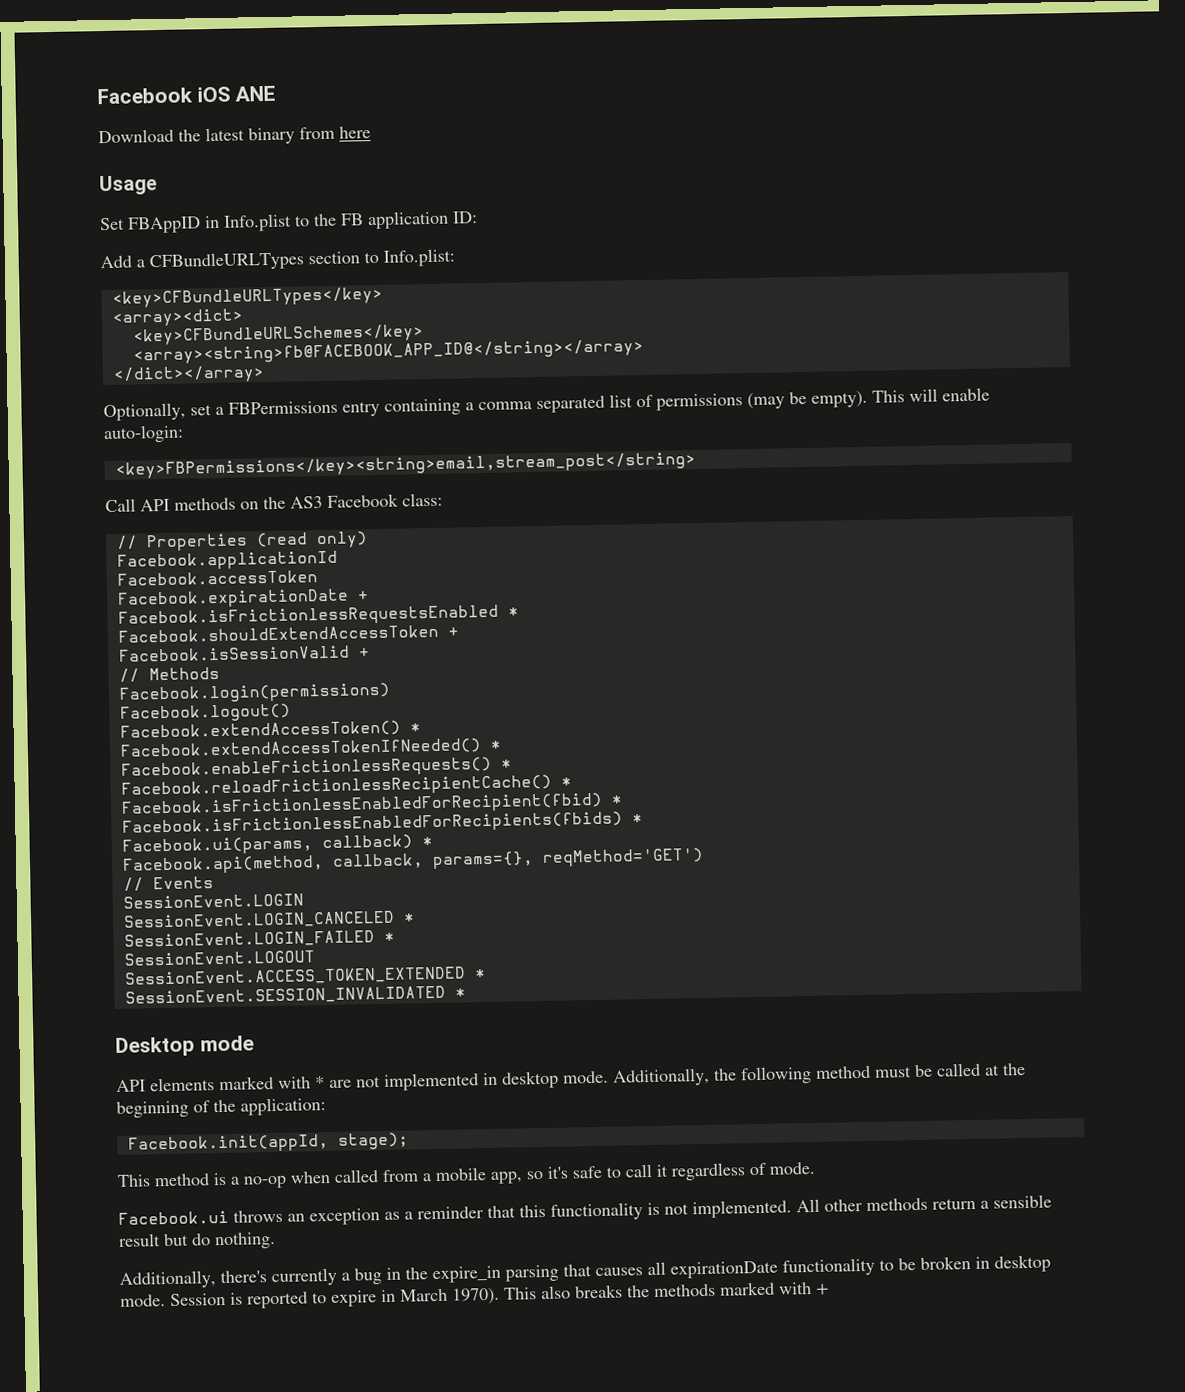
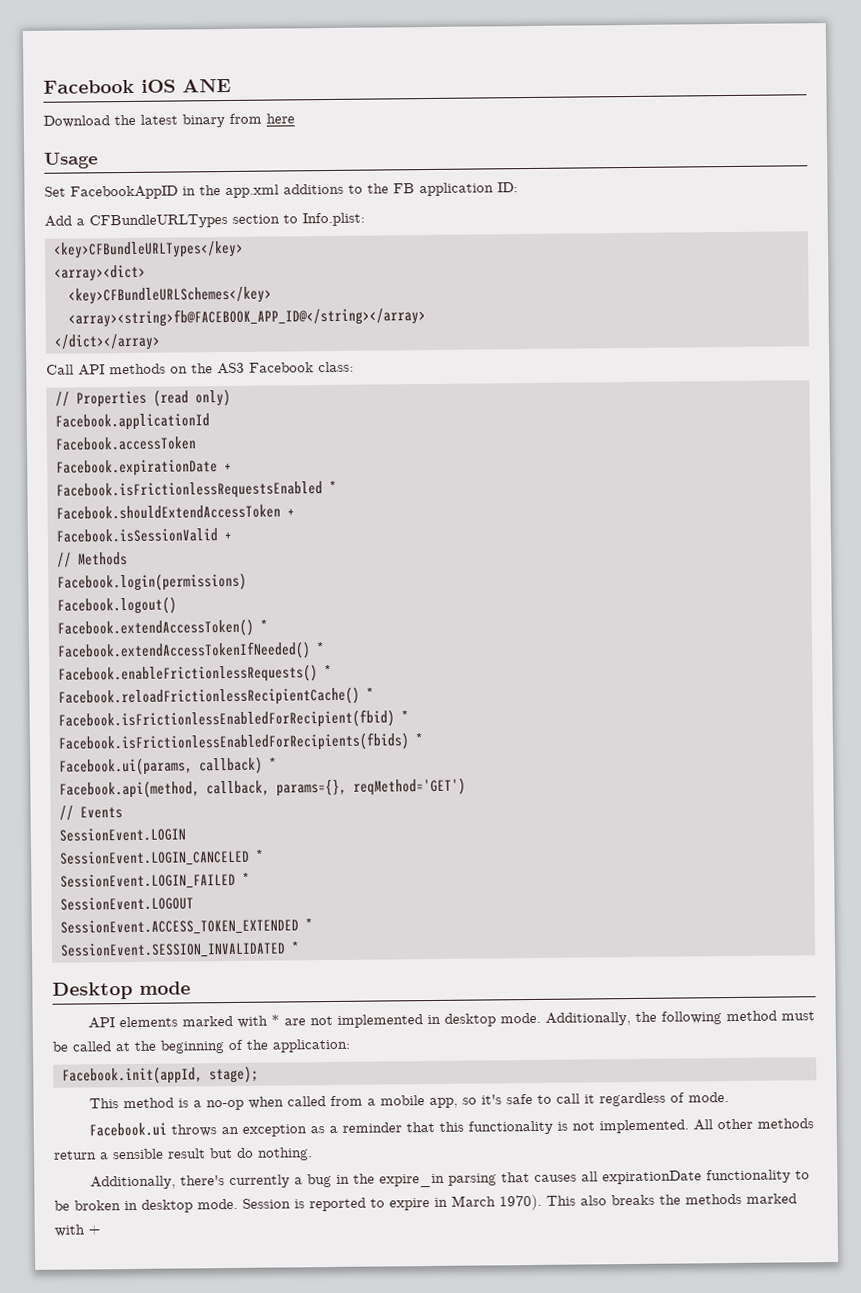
[127,213,292,234] FBAppID in Info.plist -> [70,183,344,200] FacebookAppID in the app.xml additions
[103,387,990,422] [103,424,184,444] [114,452,696,479] // Optionally, set a FBPermissions entry containing a comma separated list of permissions (may be empty). This will enable auto-login: // <key>FBPermissions</key><string>email,stream_post</string> -> (161, 342) none

